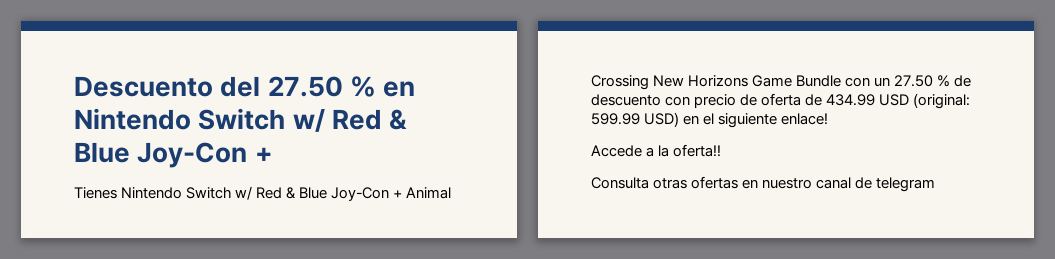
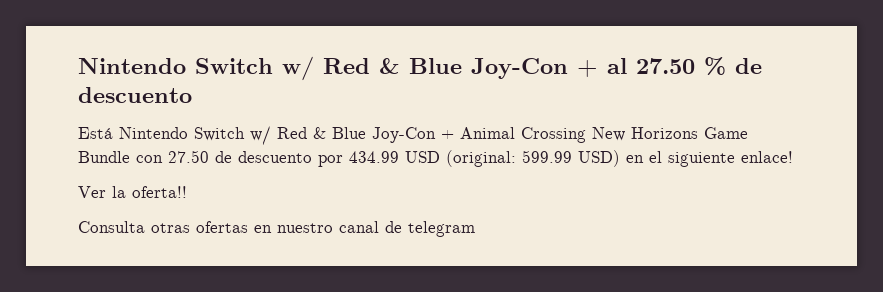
[74,76,416,97] [74,108,408,132] [74,142,273,168] [74,187,117,199] Descuento del 27.50 % en Nintendo Switch w/ Red & Blue Joy-Con + // Tienes -> [78,56,762,81] [78,87,192,103] [78,127,113,139] Nintendo Switch w/ Red & Blue Joy-Con + al 27.50 % de descuento // Está
[874,75,972,87] [591,93,823,108] un 27.50 % de descuento con precio de oferta de -> [168,150,343,167] 27.50 de descuento por
[591,145,655,157] Accede a -> [78,186,106,198] Ver

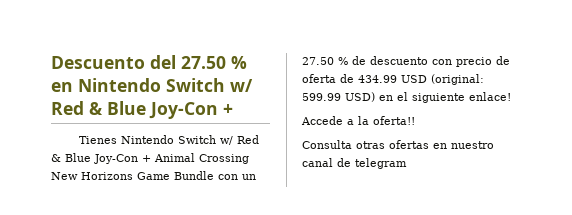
[78,56,762,81] [78,87,192,103] [78,127,113,139] Nintendo Switch w/ Red & Blue Joy-Con + al 27.50 % de descuento // Está -> [51,55,247,69] [51,78,253,92] [51,101,233,119] [78,136,117,144] Descuento del 27.50 % en Nintendo Switch w/ Red & Blue Joy-Con + // Tienes
[168,150,343,167] 27.50 de descuento por -> [242,174,256,180] [302,56,510,67] [302,74,354,83] un 27.50 % de descuento con precio de oferta de
[78,186,106,198] Ver -> [301,116,354,125] Accede a

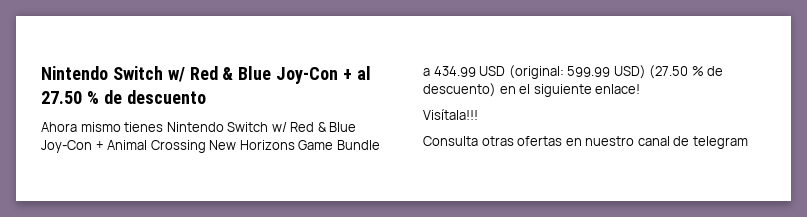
[51,55,247,69] [51,78,253,92] [51,101,233,119] [78,136,117,144] Descuento del 27.50 % en Nintendo Switch w/ Red & Blue Joy-Con + // Tienes -> [41,66,371,84] [41,90,206,104] [41,122,164,132] Nintendo Switch w/ Red & Blue Joy-Con + al 27.50 % de descuento // Ahora mismo tienes
[218,174,256,180] [302,56,510,67] [302,74,354,83] con un 27.50 % de descuento con precio de oferta de -> [423,68,430,76] a
(375, 97) none -> [649,65,724,79] [423,83,496,97] (27.50 % de descuento)
[301,116,415,125] Accede a la oferta!! -> [423,109,478,120] Visítala!!!

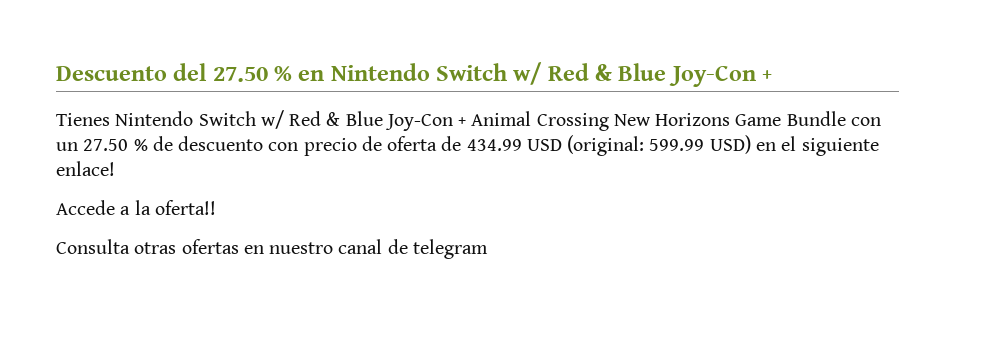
[41,66,371,84] [41,90,206,104] [41,122,164,132] Nintendo Switch w/ Red & Blue Joy-Con + al 27.50 % de descuento // Ahora mismo tienes -> [56,62,773,87] [56,113,110,126] Descuento del 27.50 % en Nintendo Switch w/ Red & Blue Joy-Con + // Tienes
[423,68,430,76] a -> [850,117,881,126] [56,136,462,156] con un 27.50 % de descuento con precio de oferta de
[649,65,724,79] [423,83,496,97] (27.50 % de descuento) -> (751, 144) none
[423,109,478,120] Visítala!!! -> [56,200,216,215] Accede a la oferta!!

